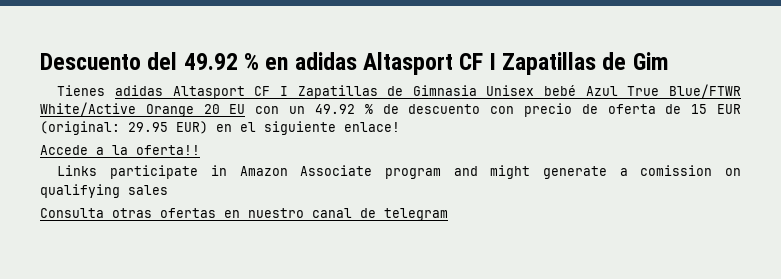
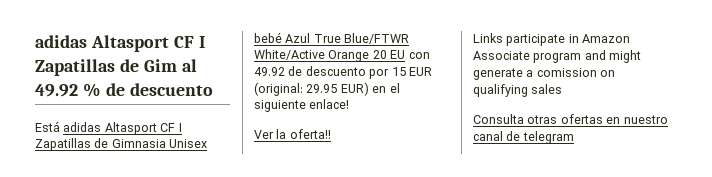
[40,52,289,70] Descuento del 49.92 % en -> (35, 41) none
[57,85,106,96] // Tienes -> [181,59,197,72] [35,83,213,97] [35,121,60,132] al 49.92 % de descuento // Está
[289,103,682,117] un 49.92 % de descuento con precio de oferta de -> [254,66,390,79] 49.92 de descuento por
[40,145,104,155] Accede a -> [254,130,274,139] Ver

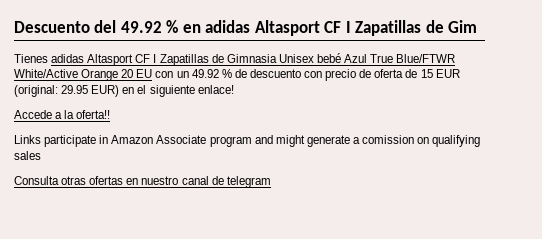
(35, 41) none -> [14,20,201,33] Descuento del 49.92 % en
[181,59,197,72] [35,83,213,97] [35,121,60,132] al 49.92 % de descuento // Está -> [14,54,48,63] // Tienes
[254,66,390,79] 49.92 de descuento por -> [176,69,418,81] un 49.92 % de descuento con precio de oferta de
[254,130,274,139] Ver -> [14,110,63,119] Accede a

